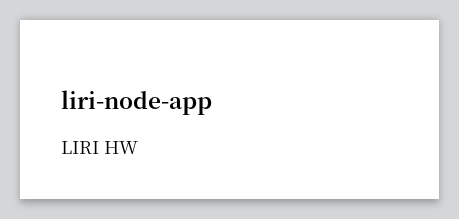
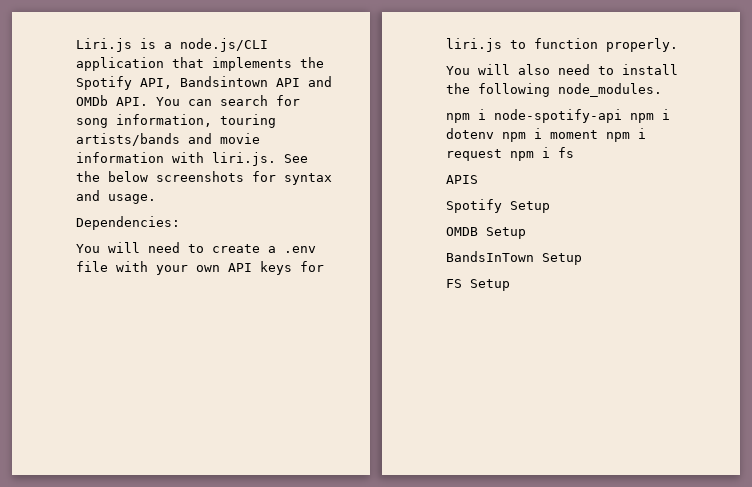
[61,90,212,115] [61,141,138,154] liri-node-app // LIRI HW -> [76,38,268,52] [76,57,324,71] [76,76,332,90] [76,95,300,106] [76,114,276,128] [76,133,260,146] [76,152,308,166] [76,171,332,185] [76,190,156,204] [76,216,180,230] [76,242,316,253] [76,261,324,275] [446,38,678,52] [446,64,678,75] [446,83,662,97] [446,109,670,123] [446,128,646,142] [446,147,574,161] [446,175,478,184] [446,199,550,213] [446,227,526,239] [446,251,582,265] [446,279,510,291] Liri.js is a node.js/CLI application that implements the Spotify API, Bandsintown API and OMDb API. You can search for song information, touring artists/bands and movie information with liri.js. See the below screenshots for syntax and usage. // Dependencies: // You will need to create a .env file with your own API keys for liri.js to function properly. // You will also need to install the following node_modules. // npm i node-spotify-api npm i dotenv npm i moment npm i request npm i fs // APIS // Spotify Setup // OMDB Setup // BandsInTown Setup // FS Setup

